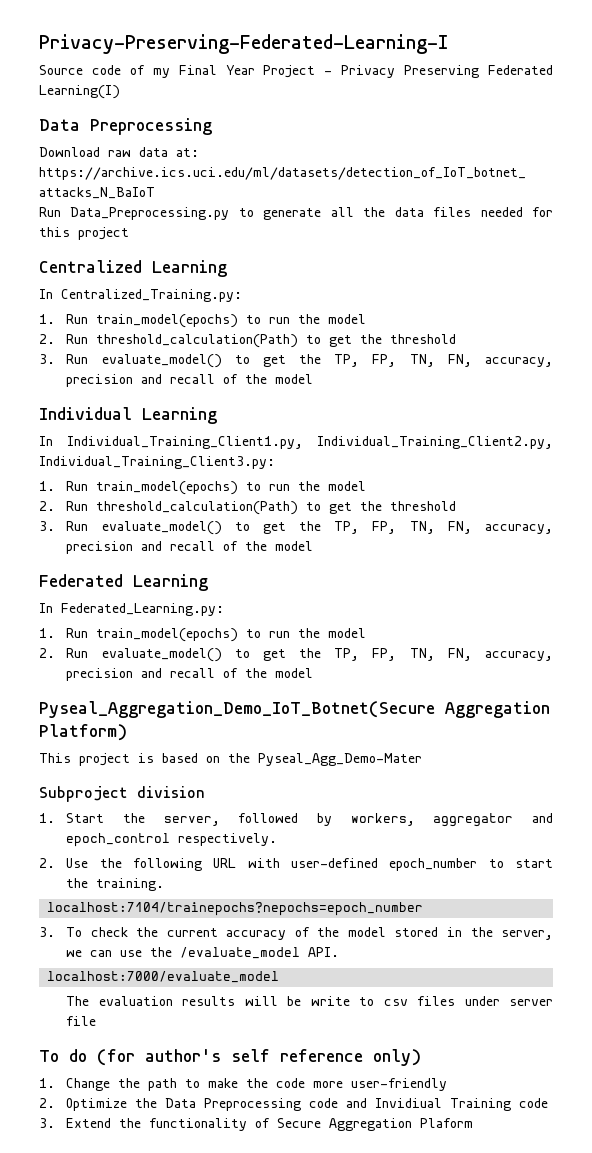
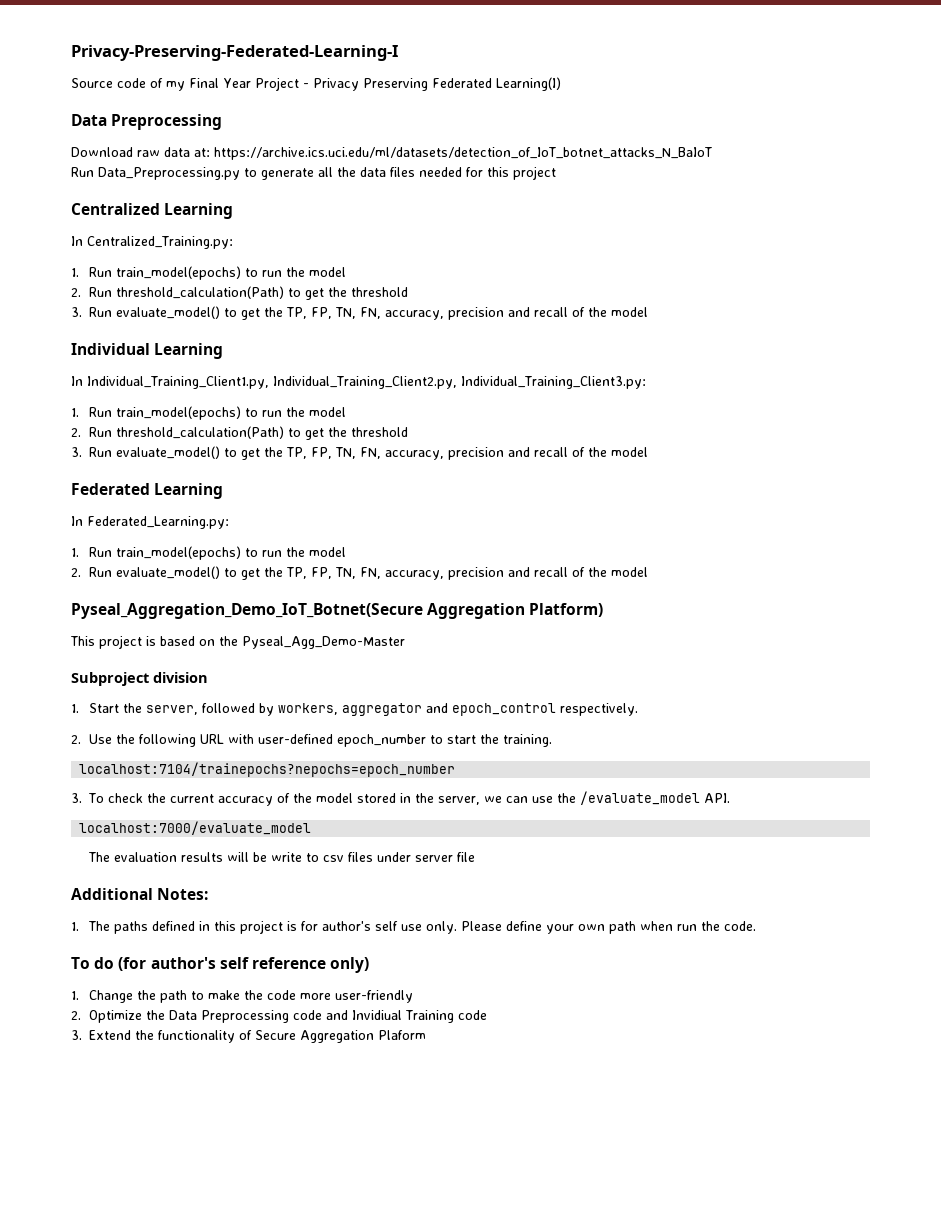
[258,753,422,766] Pyseal_Agg_Demo-Mater -> [242,636,405,649] Pyseal_Agg_Demo-Master
(97, 1021) none -> [71,888,209,900] [71,920,757,934] // Additional Notes: // 1. The paths defined in this project is for author's self use only. Please define your own path when run the code.

